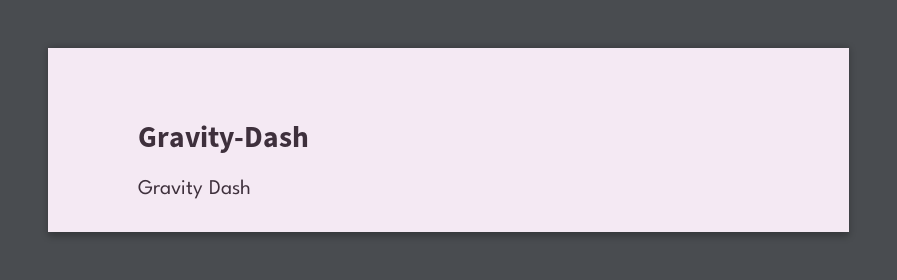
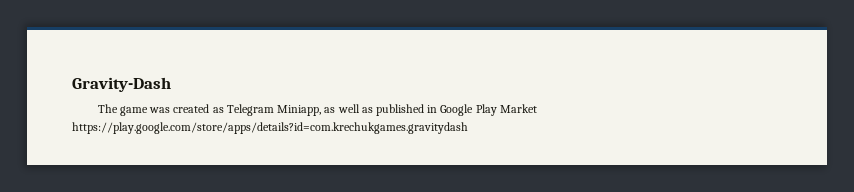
[138,179,251,199] Gravity Dash -> [97,104,537,116] [72,122,468,134] The game was created as Telegram Miniapp, as well as published in Google Play Market https://play.google.com/store/apps/details?id=com.krechukgames.gravitydash

